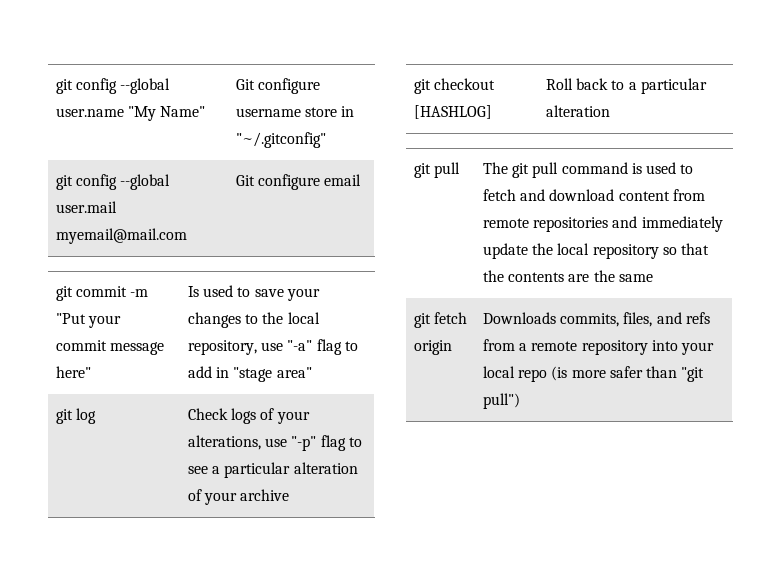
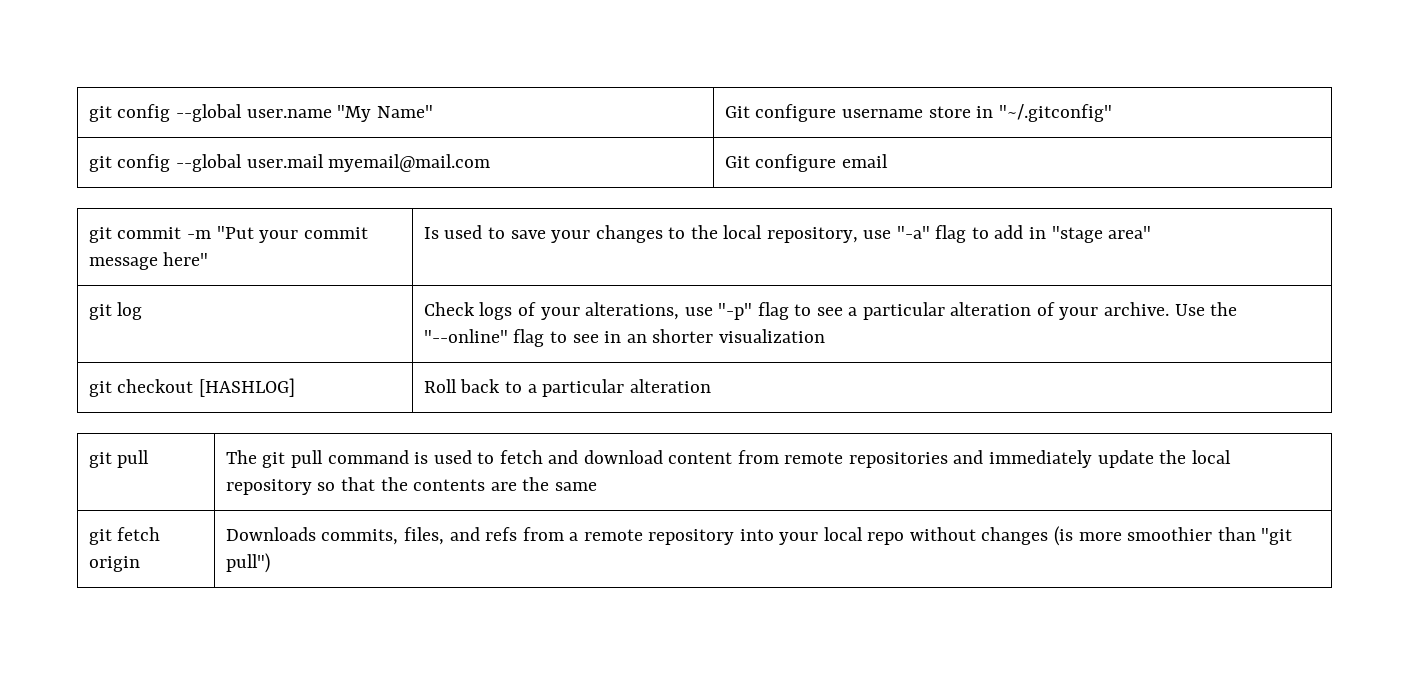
[240,489,290,501] archive -> [1103,302,1238,316] [423,329,825,347] archive. Use the "--online" flag to see in an shorter visualization
(548, 375) none -> [909,527,1049,545] without changes
[609,366,643,378] safer -> [1127,527,1213,541] smoothier

